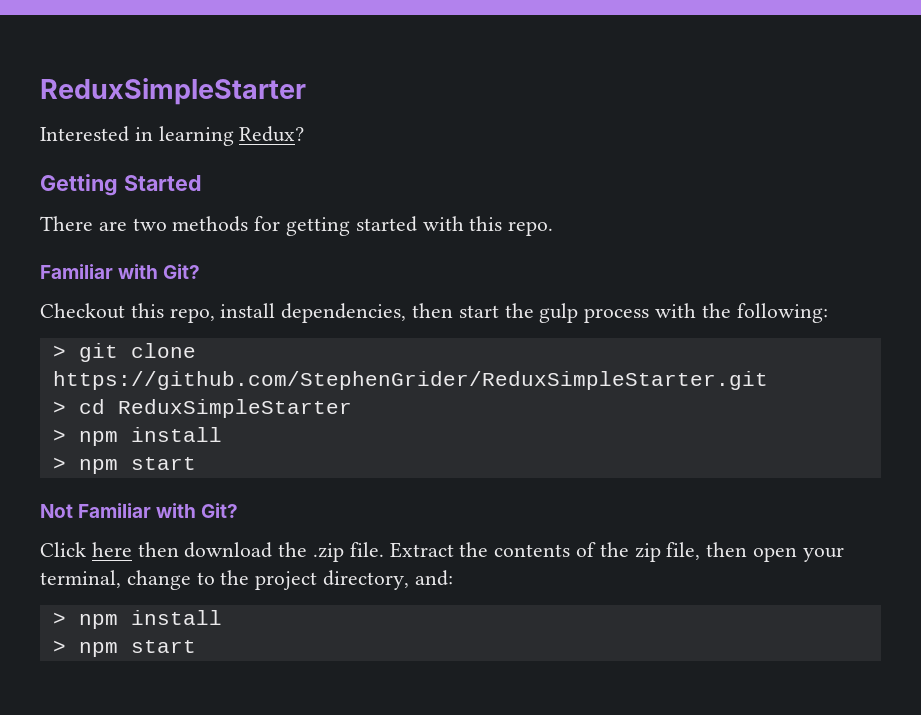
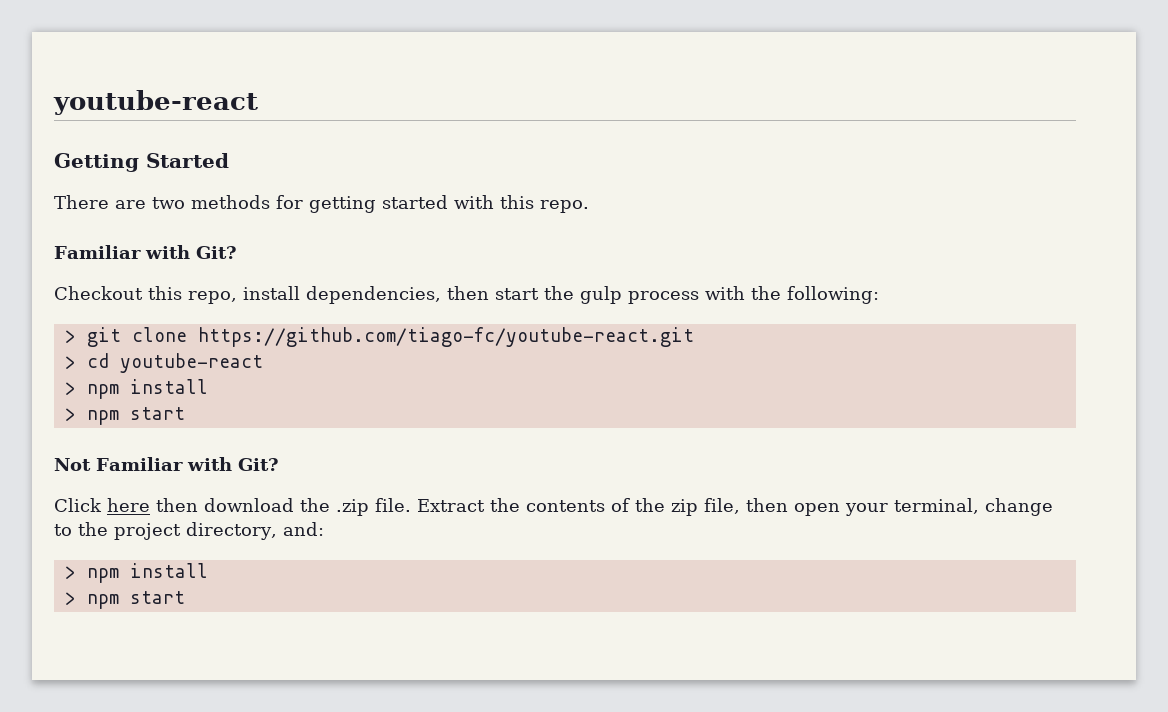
[40,78,306,105] [40,126,305,146] ReduxSimpleStarter // Interested in learning Redux? -> [53,90,258,115] youtube-react
[52,371,768,390] https://github.com/StephenGrider/ReduxSimpleStarter.git -> [197,327,694,347] https://github.com/tiago-fc/youtube-react.git
[117,399,352,418] ReduxSimpleStarter -> [119,353,263,373] youtube-react

